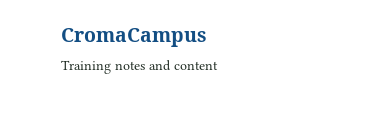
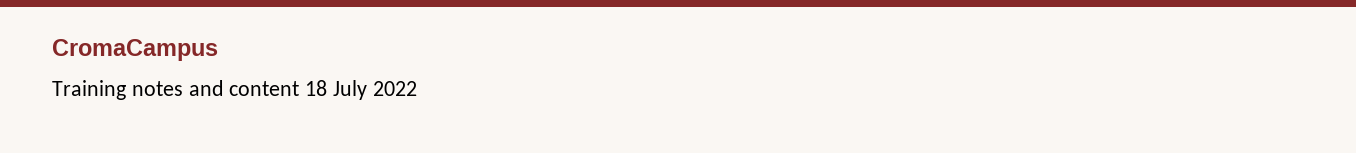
(218, 65) none -> [305,80,417,100] 18 July 2022

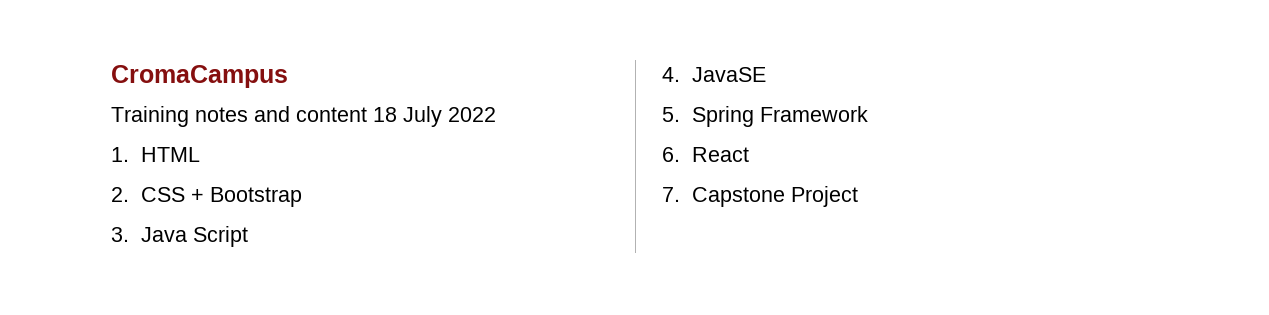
(417, 88) none -> [111,147,200,162] [111,187,302,207] [111,226,248,247] [662,67,766,82] [662,106,868,127] [662,147,749,162] [662,186,858,207] // 1. HTML // 2. CSS + Bootstrap // 3. Java Script // 4. JavaSE // 5. Spring Framework // 6. React // 7. Capstone Project

